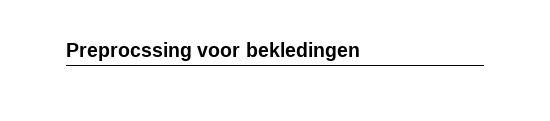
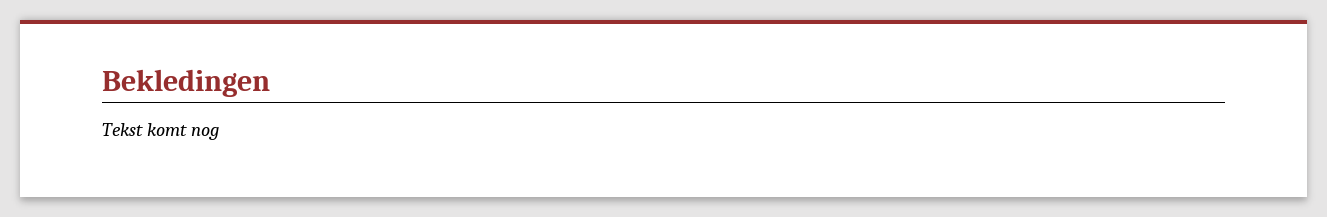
[66,42,360,61] Preprocssing voor bekledingen -> [102,69,270,97] [102,123,220,140] Bekledingen // Tekst komt nog

